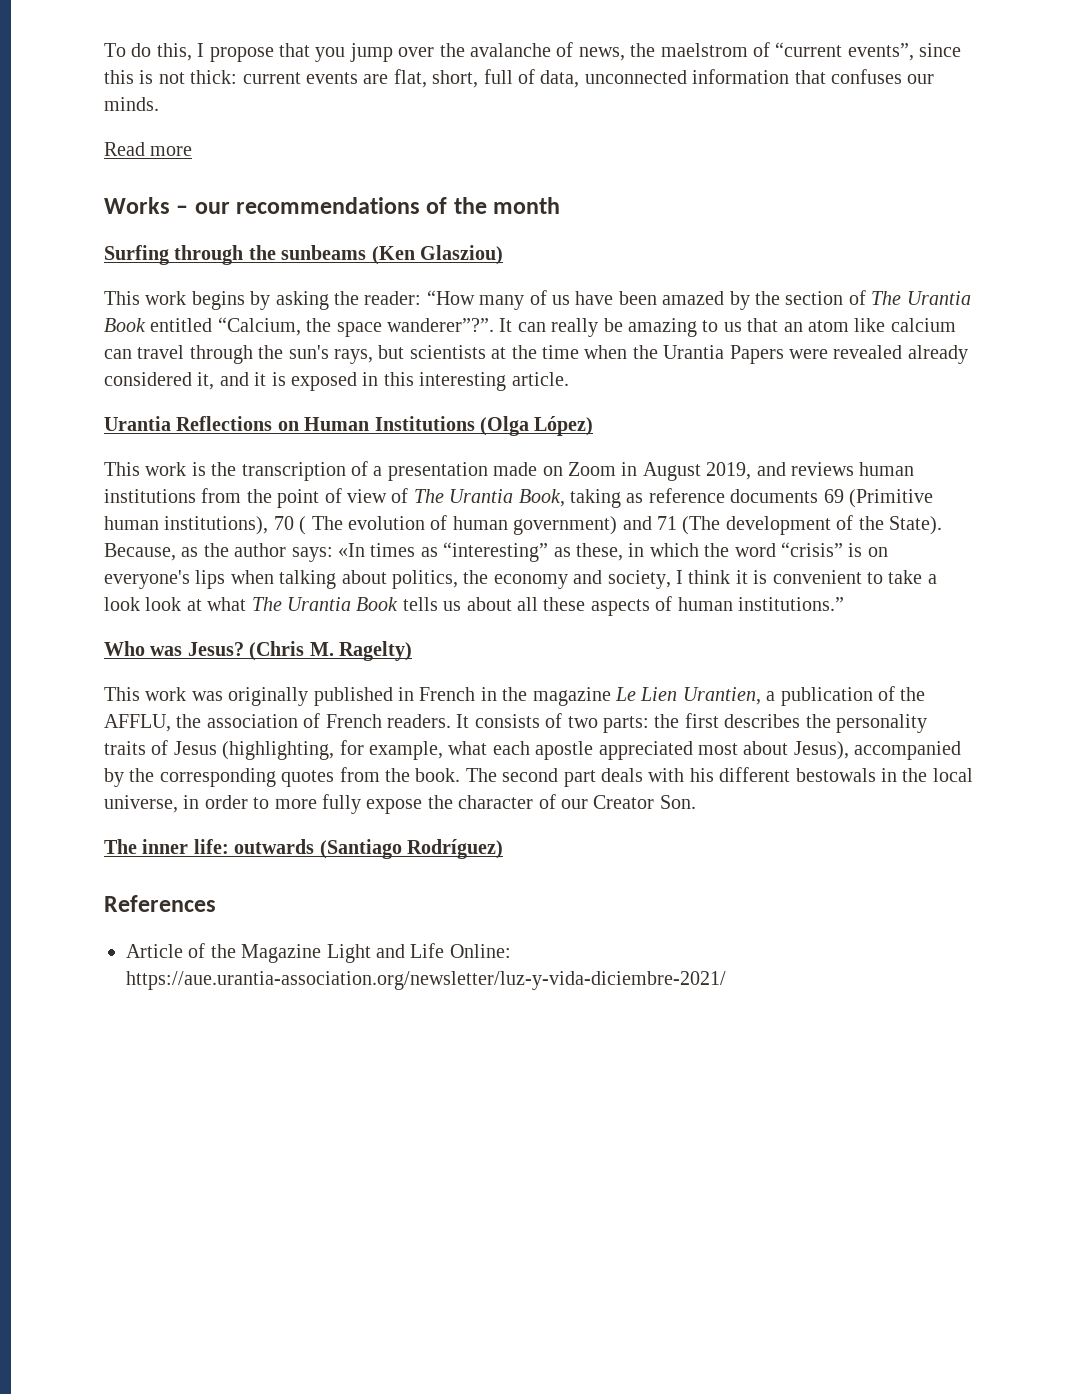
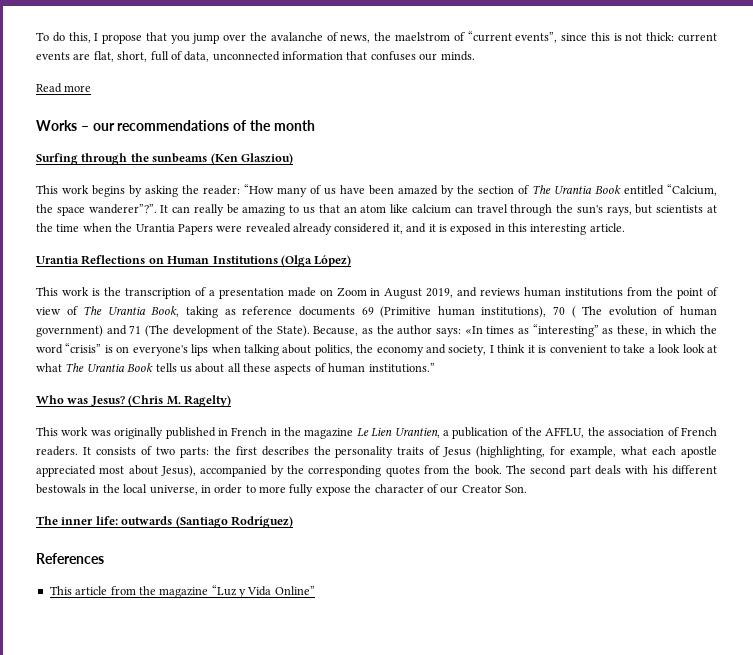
[126,943,511,963] [126,971,726,990] Article of the Magazine Light and Life Online: https://aue.urantia-association.org/newsletter/luz-y-vida-diciembre-2021/ -> [49,585,315,598] This article from the magazine “Luz y Vida Online”

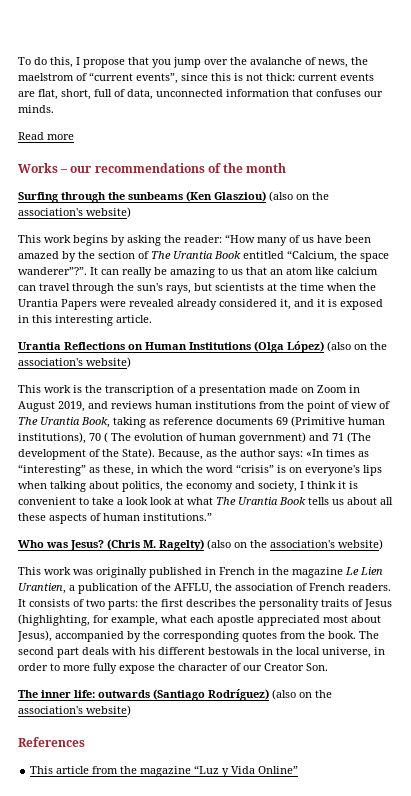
(293, 159) none -> [269,191,329,202] [18,207,131,218] (also on the association's website)
(352, 261) none -> [327,341,387,352] [18,357,131,368] (also on the association's website)
(231, 401) none -> [207,539,383,550] (also on the association's website)
(293, 522) none -> [272,689,332,700] [18,705,131,716] (also on the association's website)

